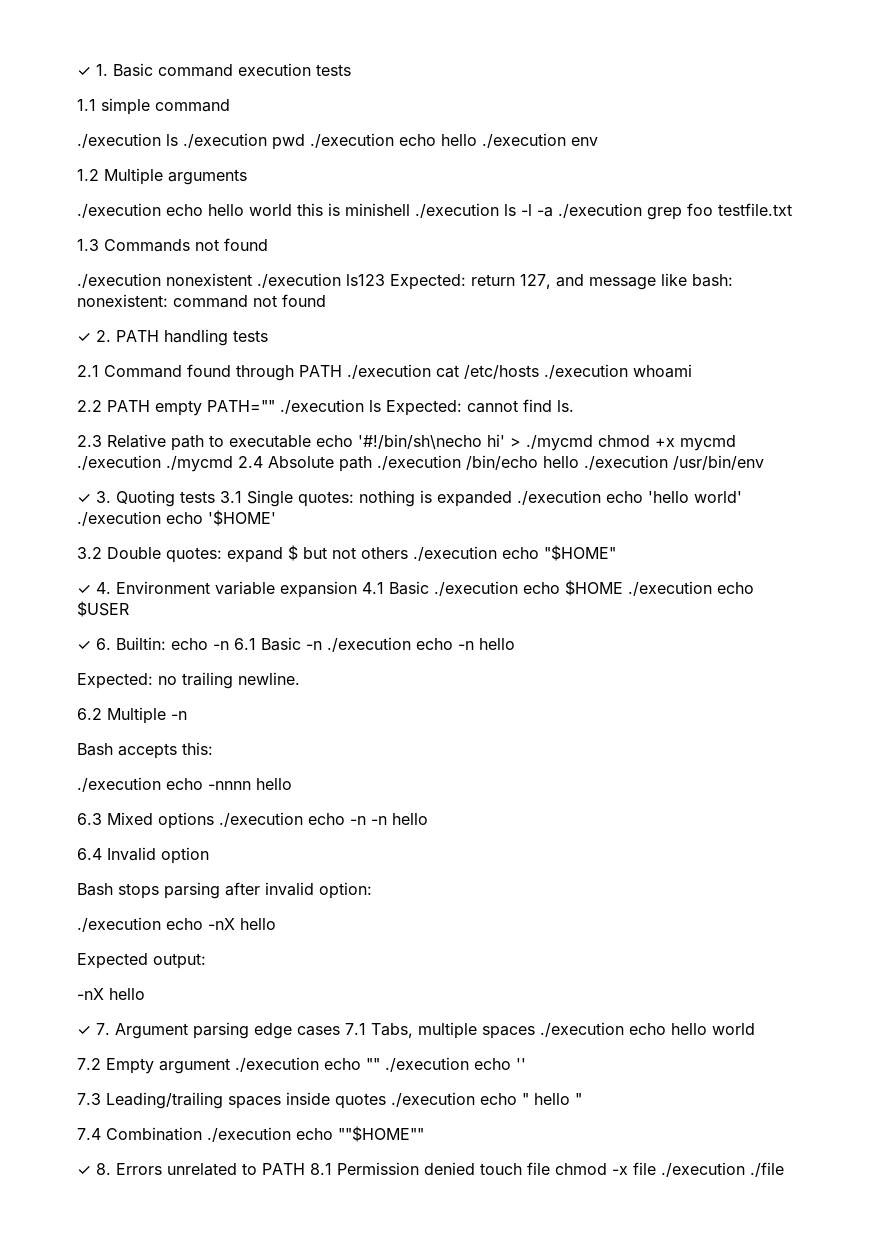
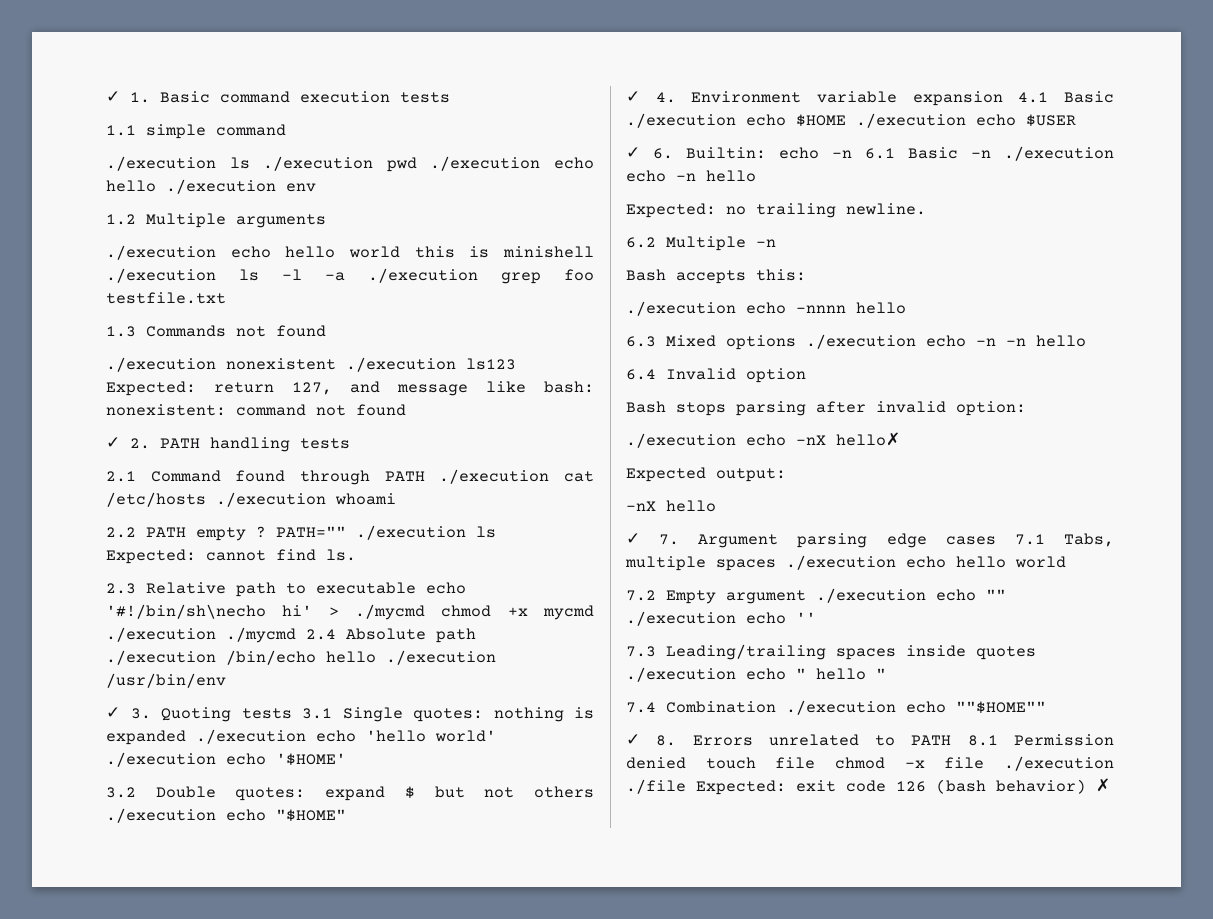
(202, 408) none -> [256,526,266,538] ?
[240,918,276,930] hello -> [836,432,900,446] hello✗
(784, 1169) none -> [696,778,1110,795] Expected: exit code 126 (bash behavior) ✗

